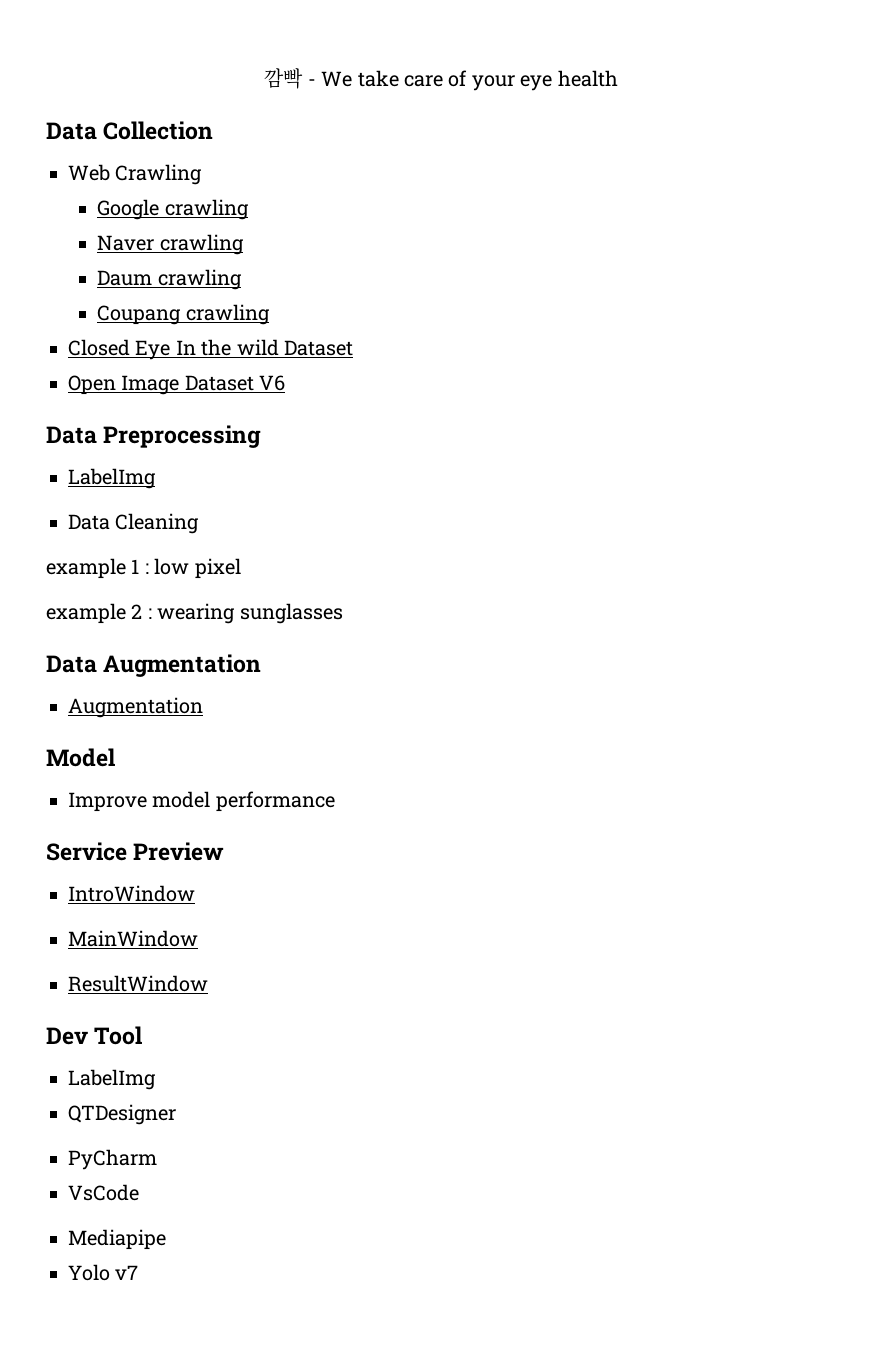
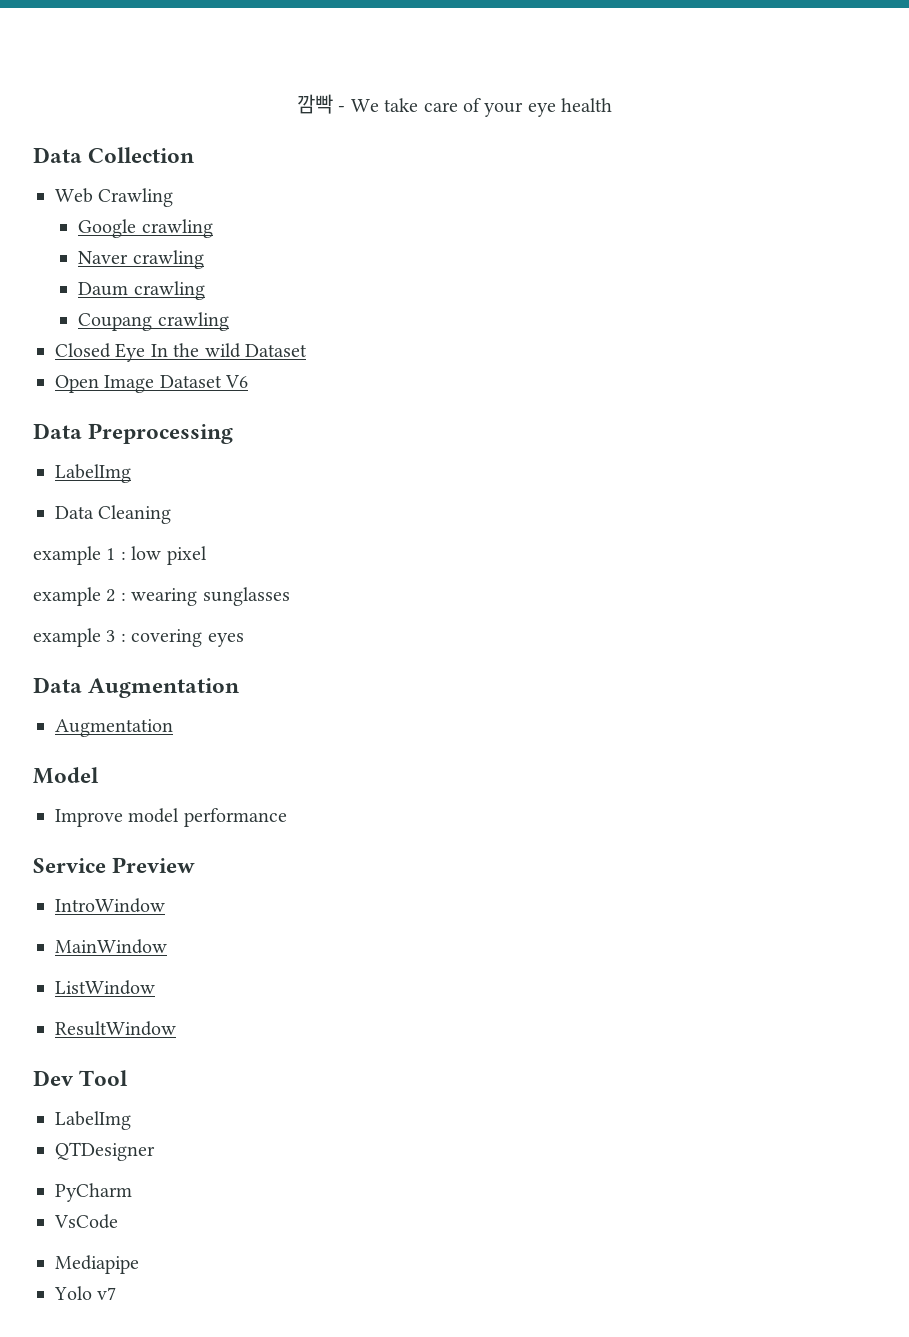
(343, 613) none -> [33,628,244,647] // example 3 : covering eyes
(198, 938) none -> [55,980,155,995] // ListWindow

